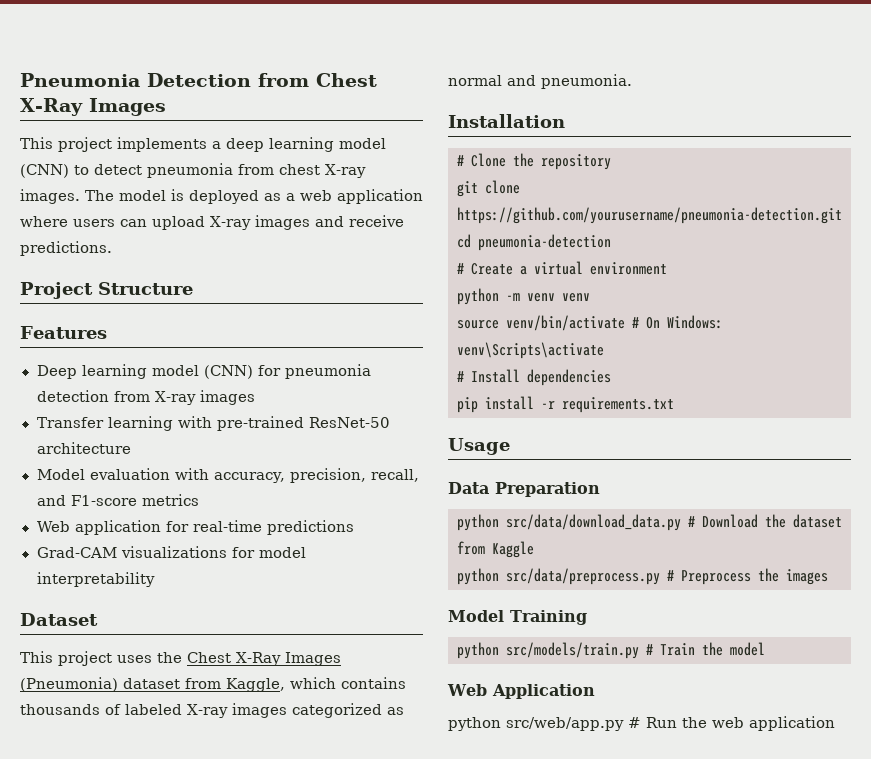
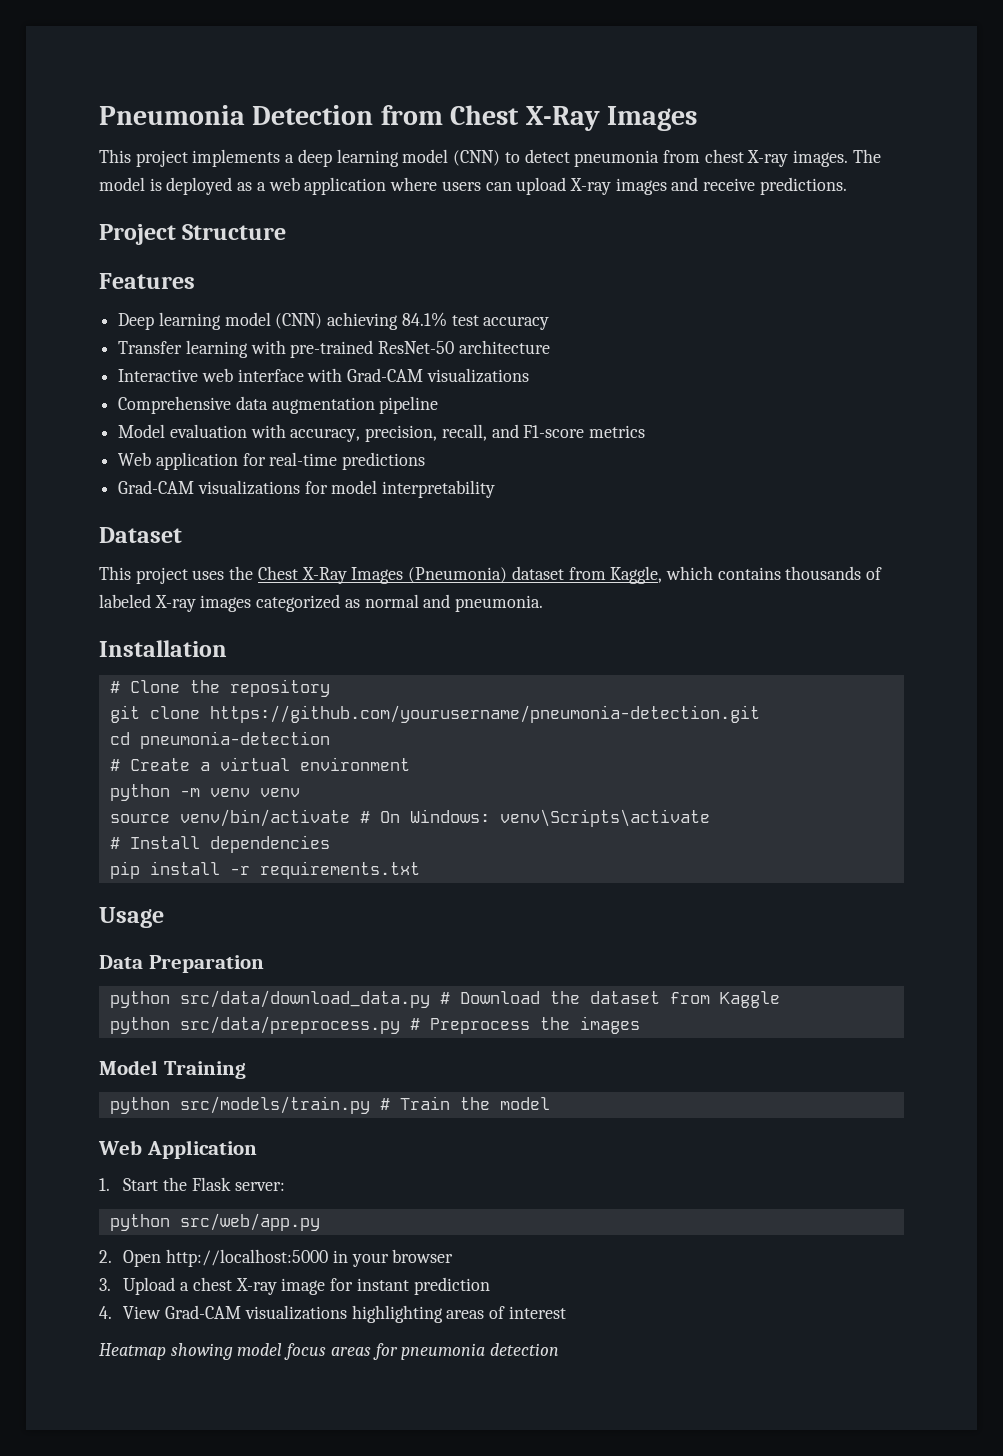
[257,364,371,379] [36,390,255,405] for pneumonia detection from X-ray images -> [327,312,550,330] achieving 84.1% test accuracy
(131, 448) none -> [118,368,529,383] [118,396,439,414] // Interactive web interface with Grad-CAM visualizations // Comprehensive data augmentation pipeline
[448,716,835,731] python src/web/app.py # Run the web application -> [99,1177,285,1191] [109,1213,320,1231] [99,1249,454,1267] [99,1277,490,1295] [99,1305,566,1323] [99,1343,560,1360] 1. Start the Flask server: // python src/web/app.py // 2. Open http://localhost:5000 in your browser // 3. Upload a chest X-ray image for instant prediction // 4. View Grad-CAM visualizations highlighting areas of interest // Heatmap showing model focus areas for pneumonia detection

